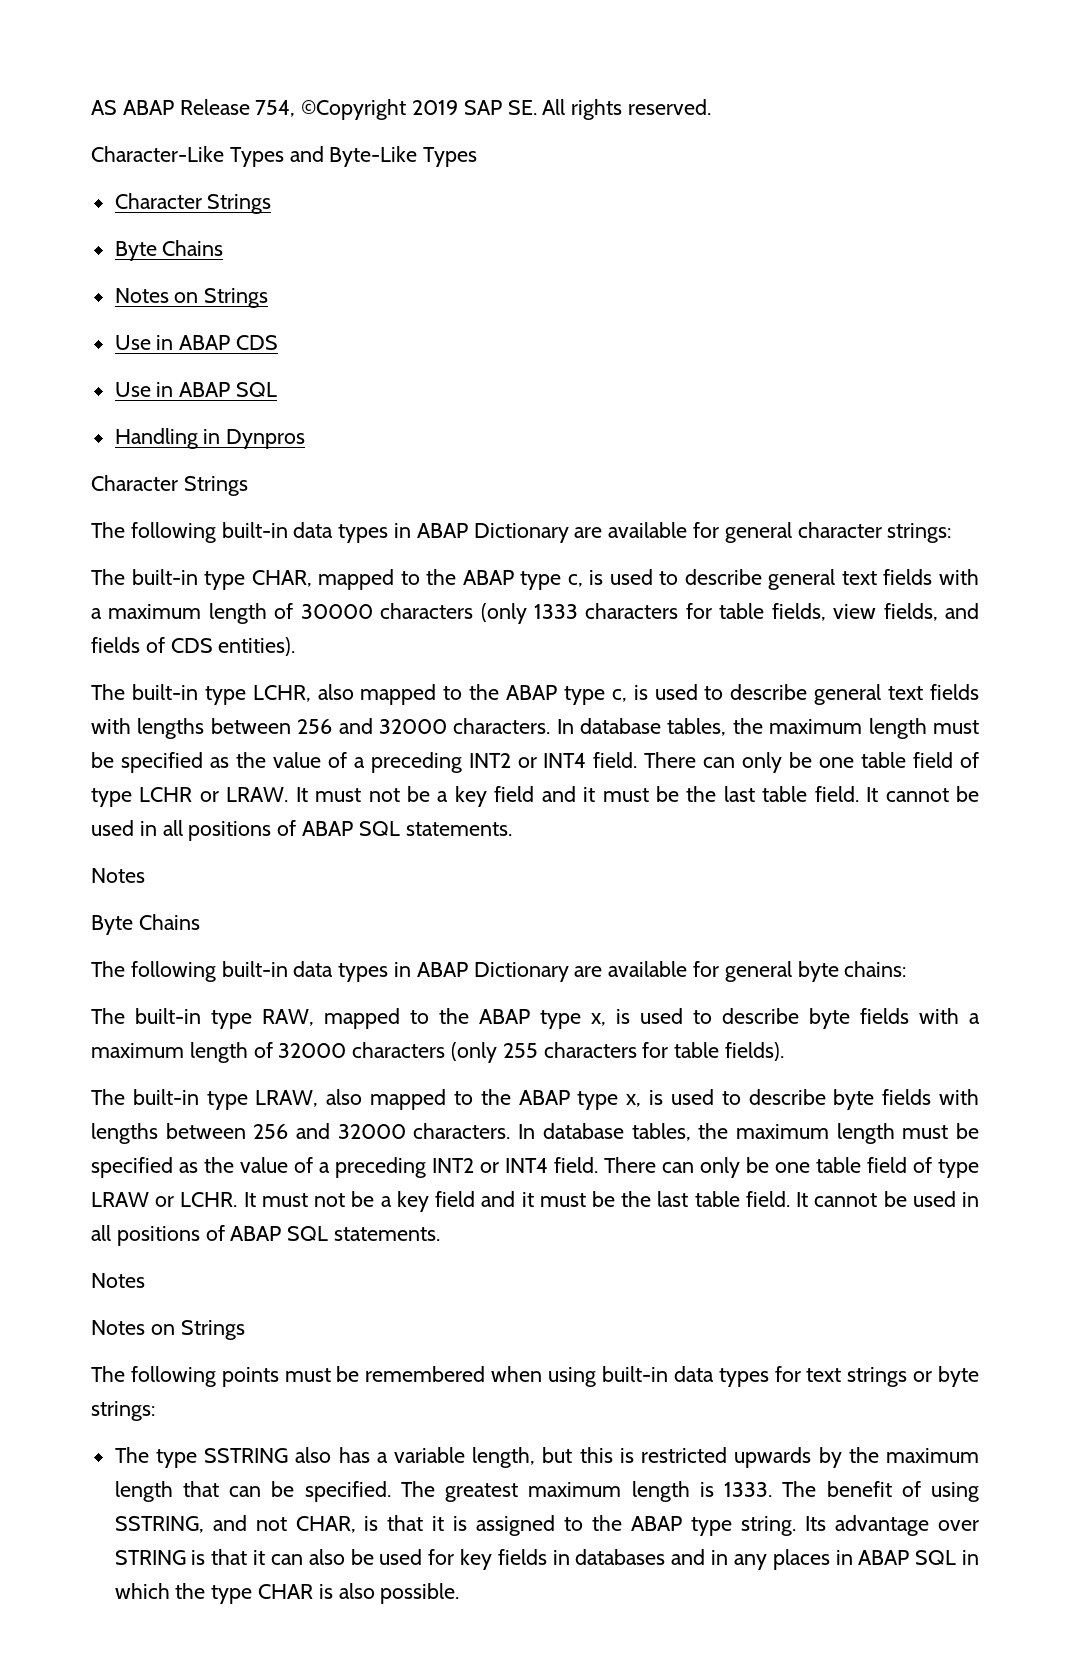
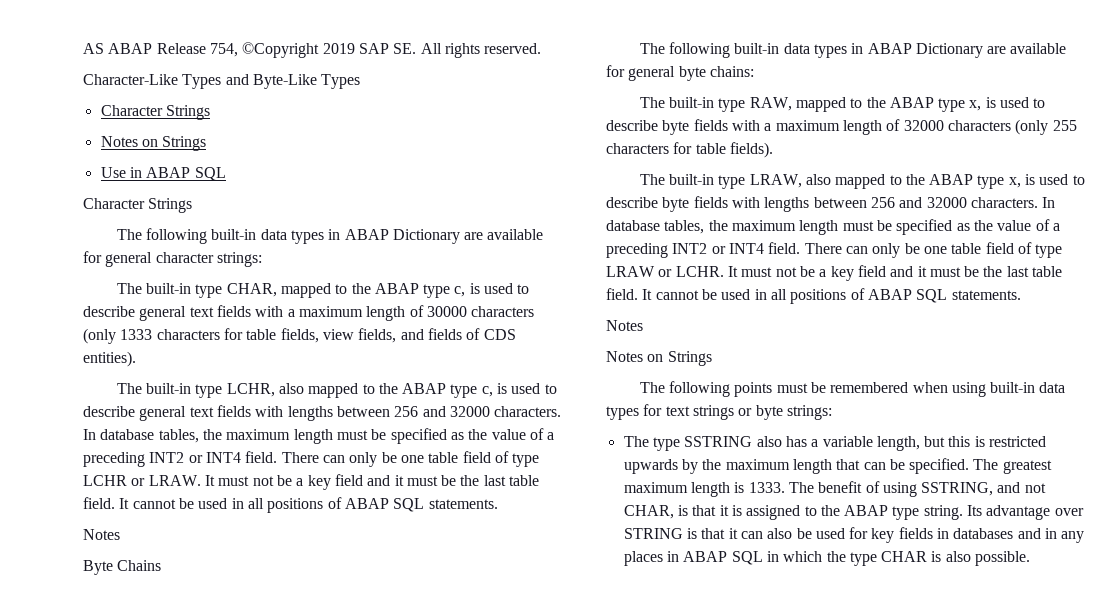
[114,240,224,261] [114,288,269,308] [114,335,279,350] // Byte Chains // Notes on Strings // Use in ABAP CDS -> [100,136,207,151] // Notes on Strings
[114,428,306,449] // Handling in Dynpros -> (226, 174) none

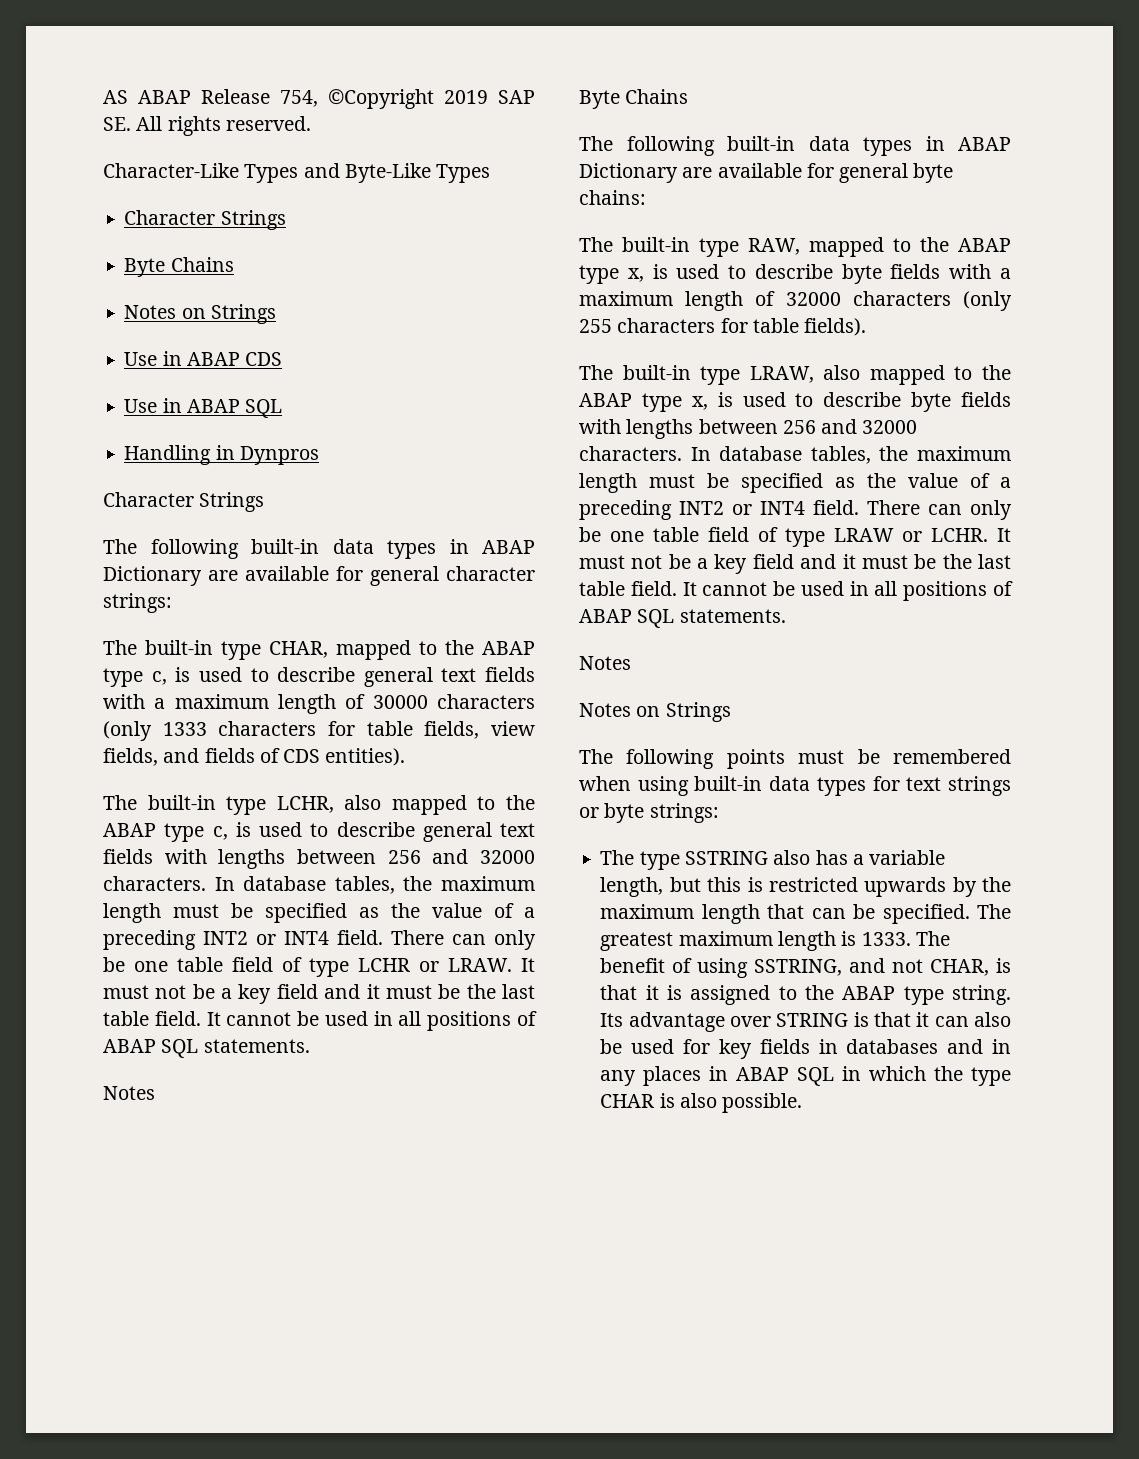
[100,136,207,151] // Notes on Strings -> [124,257,234,277] [124,304,276,324] [124,351,283,366] // Byte Chains // Notes on Strings // Use in ABAP CDS
(226, 174) none -> [124,445,319,465] // Handling in Dynpros

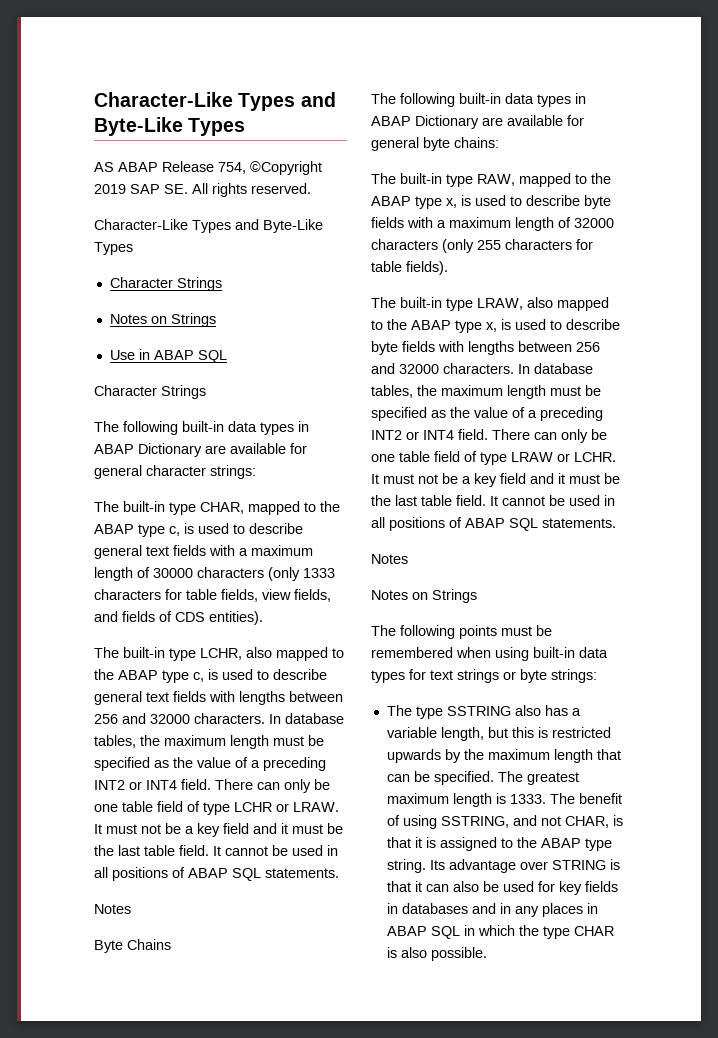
(103, 97) none -> [94,92,336,111] [94,117,246,136] Character-Like Types and Byte-Like Types //
[124,257,234,277] [124,304,276,324] [124,351,283,366] // Byte Chains // Notes on Strings // Use in ABAP CDS -> [109,313,216,327] // Notes on Strings
[124,445,319,465] // Handling in Dynpros -> (227, 356) none

